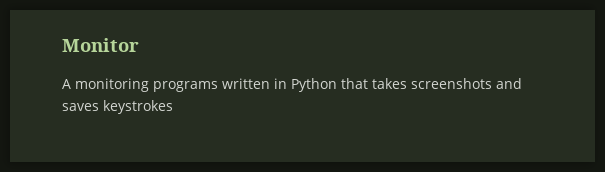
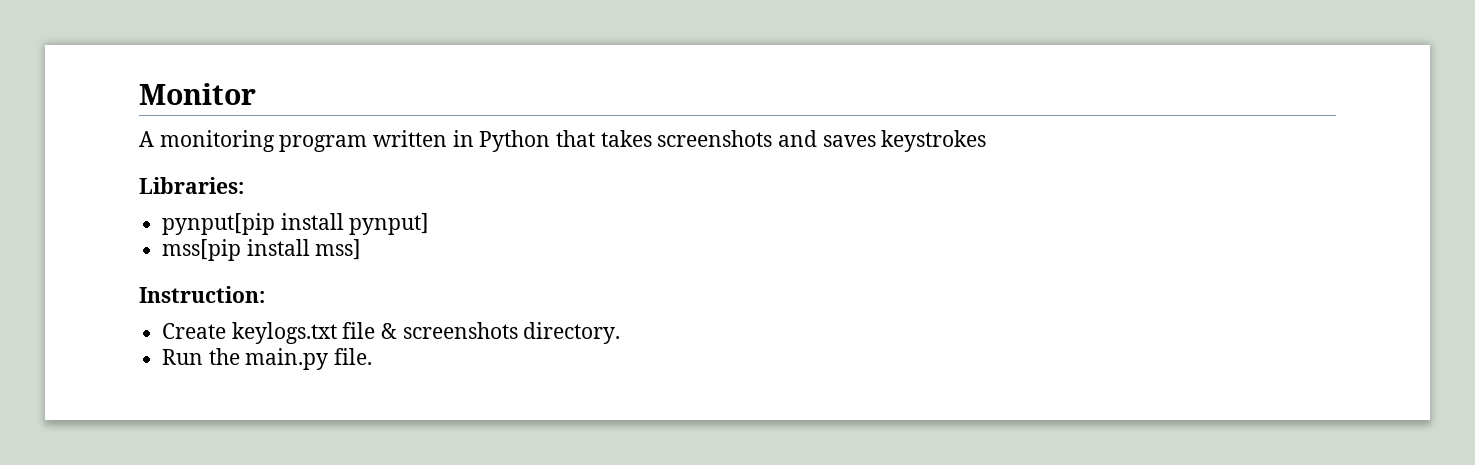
[153,81,218,92] programs -> [279,135,368,152] program
(173, 107) none -> [139,177,244,194] [162,213,430,235] [162,239,362,261] [139,286,265,303] [162,322,621,344] [162,348,373,370] // Libraries: // pynput[pip install pynput] // mss[pip install mss] // Instruction: // Create keylogs.txt file & screenshots directory. // Run the main.py file.

